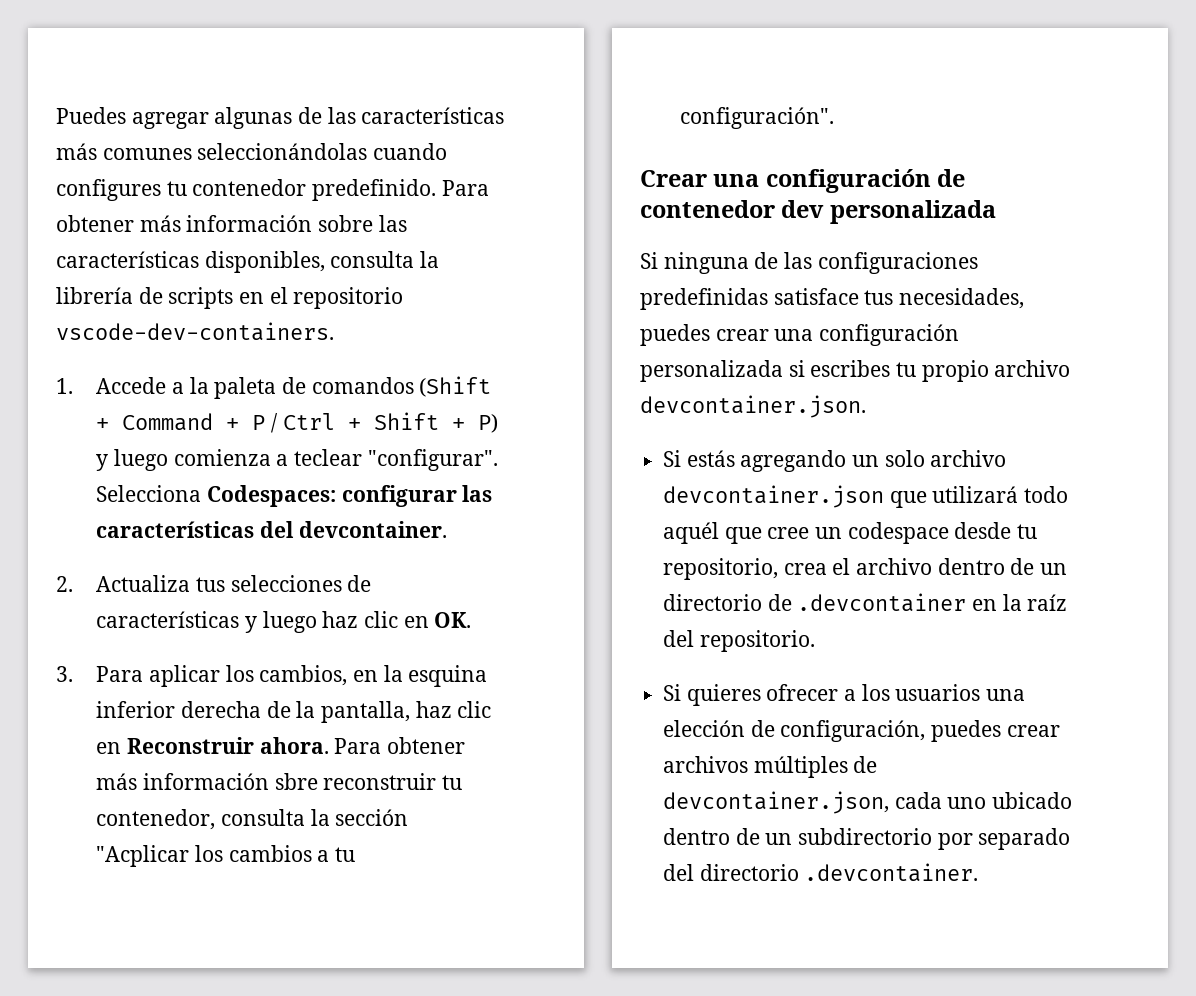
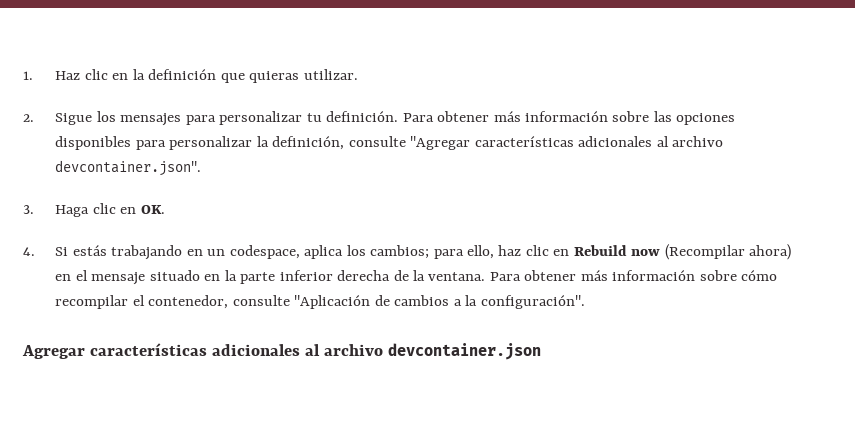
[56,107,505,129] [56,143,448,160] [56,179,437,201] Puedes agregar algunas de las características más comunes seleccionándolas cuando configures tu contenedor predefinido. -> [23,69,358,83] [23,111,399,126] 1. Haz clic en la definición que quieras utilizar. // 2. Sigue los mensajes para personalizar tu definición.
[56,251,440,273] [56,287,404,309] [56,322,334,341] [56,376,492,399] [96,412,498,433] [96,449,498,471] [96,485,493,507] [96,521,447,538] [56,575,372,592] [96,611,472,633] [56,665,488,687] características disponibles, consulta la librería de scripts en el repositorio vscode-dev-containers. // 1. Accede a la paleta de comandos (Shift + Command + P / Ctrl + Shift + P) y luego comienza a teclear "configurar". Selecciona Codespaces: configurar las características del devcontainer. // 2. Actualiza tus selecciones de características y luego haz clic en OK. // 3. Para aplicar los cambios, en la esquina -> [676,113,736,125] [55,136,724,150] [55,160,202,176] [23,203,165,217] [23,244,792,260] [55,270,276,285] opciones disponibles para personalizar la definición, consulte "Agregar características adicionales al archivo devcontainer.json". // 3. Haga clic en OK. // 4. Si estás trabajando en un codespace, aplica los cambios; para ello, haz clic en Rebuild now (Recompilar ahora) en el mensaje situado en la parte
[321,701,492,723] [96,737,466,754] [96,773,463,790] [96,809,409,830] [96,845,224,867] pantalla, haz clic en Reconstruir ahora. Para obtener más información sbre reconstruir tu contenedor, consulta la sección "Acplicar los -> [428,270,778,281] [55,295,390,309] ventana. Para obtener más información sobre cómo recompilar el contenedor, consulte "Aplicación de
[335,847,356,862] tu -> [465,295,478,306] la
[640,169,966,193] [640,200,996,224] [640,252,978,274] [640,288,1025,310] [640,324,960,346] [640,360,1071,382] [640,395,866,418] [663,450,1007,472] [663,485,1069,508] [663,522,1038,544] [663,558,1068,580] [663,593,1068,612] [663,630,815,652] [663,684,1026,706] [663,720,1060,742] [663,756,878,778] [663,791,1073,814] [663,828,1071,850] [663,863,979,882] Crear una configuración de contenedor dev personalizada // Si ninguna de las configuraciones predefinidas satisface tus necesidades, puedes crear una configuración personalizada si escribes tu propio archivo devcontainer.json. // Si estás agregando un solo archivo devcontainer.json que utilizará todo aquél que cree un codespace desde tu repositorio, crea el archivo dentro de un directorio de .devcontainer en la raíz del repositorio. // Si quieres ofrecer a los usuarios una elección de configuración, puedes crear archivos múltiples de devcontainer.json, cada uno ubicado dentro de un subdirectorio por separado del directorio .devcontainer. -> [22,343,541,360] Agregar características adicionales al archivo devcontainer.json

